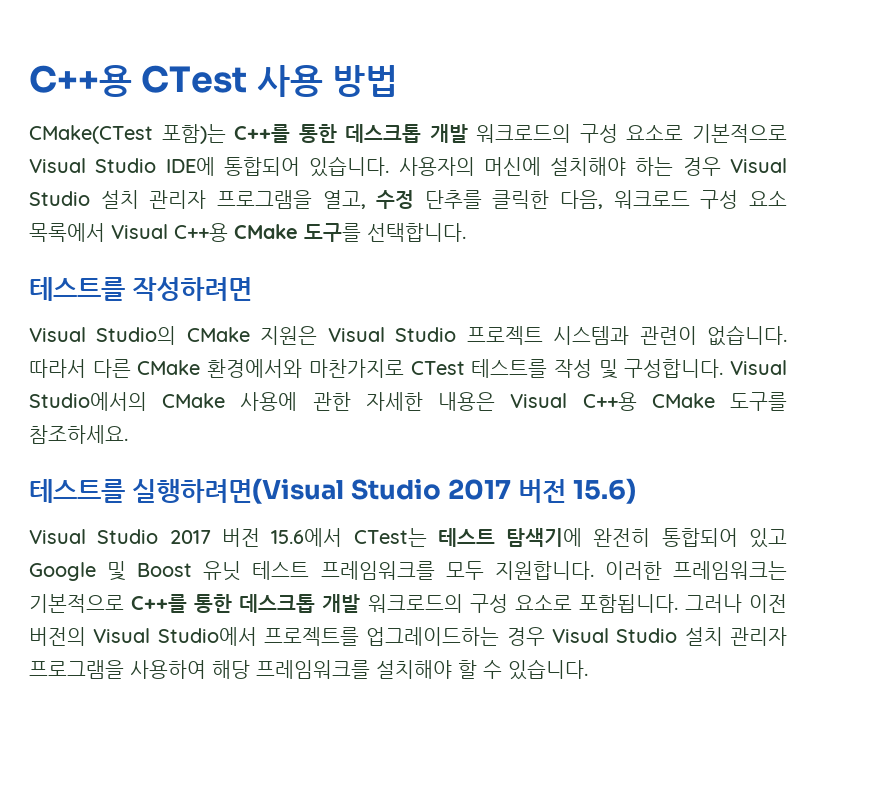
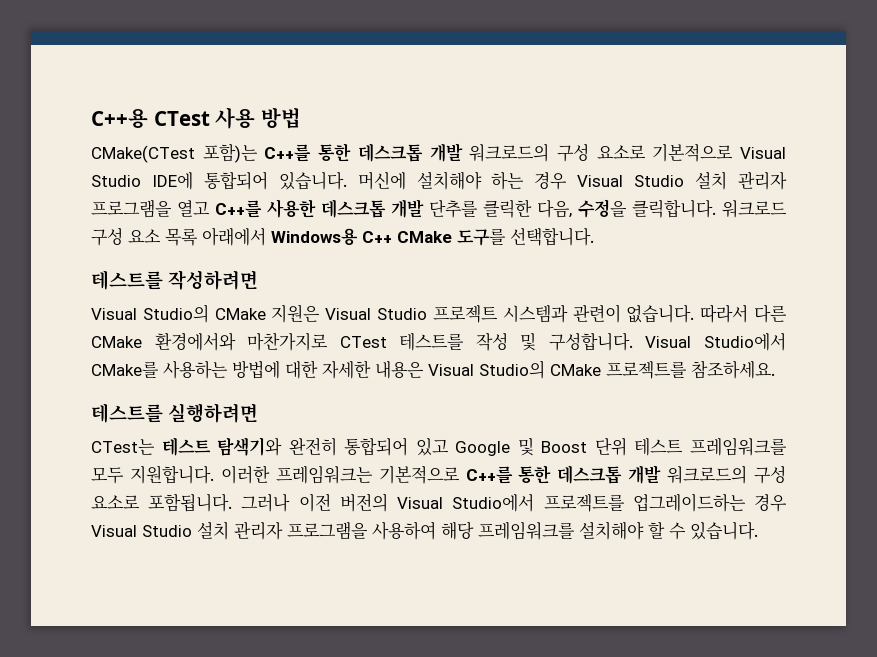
[398,157,475,176] 사용자의 -> (347, 181) none
[322,190,415,209] 열고, 수정 -> [177,199,424,218] 열고 C++를 사용한 데스크톱 개발
(604, 199) none -> [578,199,716,218] 수정을 클릭합니다.
[29,223,228,242] 목록에서 Visual C++용 -> [165,227,392,246] 목록 아래에서 Windows용 C++
[29,392,787,411] [29,425,128,444] [29,478,637,504] [29,528,343,547] Studio에서의 CMake 사용에 관한 자세한 내용은 Visual C++용 CMake 도구를 참조하세요. // 테스트를 실행하려면(Visual Studio 2017 버전 15.6) // Visual Studio 2017 버전 15.6에서 -> [703,332,786,351] [91,360,775,379] [91,403,258,423] Studio에서 CMake를 사용하는 방법에 대한 자세한 내용은 Visual Studio의 CMake 프로젝트를 참조하세요. // 테스트를 실행하려면 //
[506,528,583,547] 탐색기에 -> [217,437,283,456] 탐색기와
[203,561,242,581] 유닛 -> [594,438,627,456] 단위

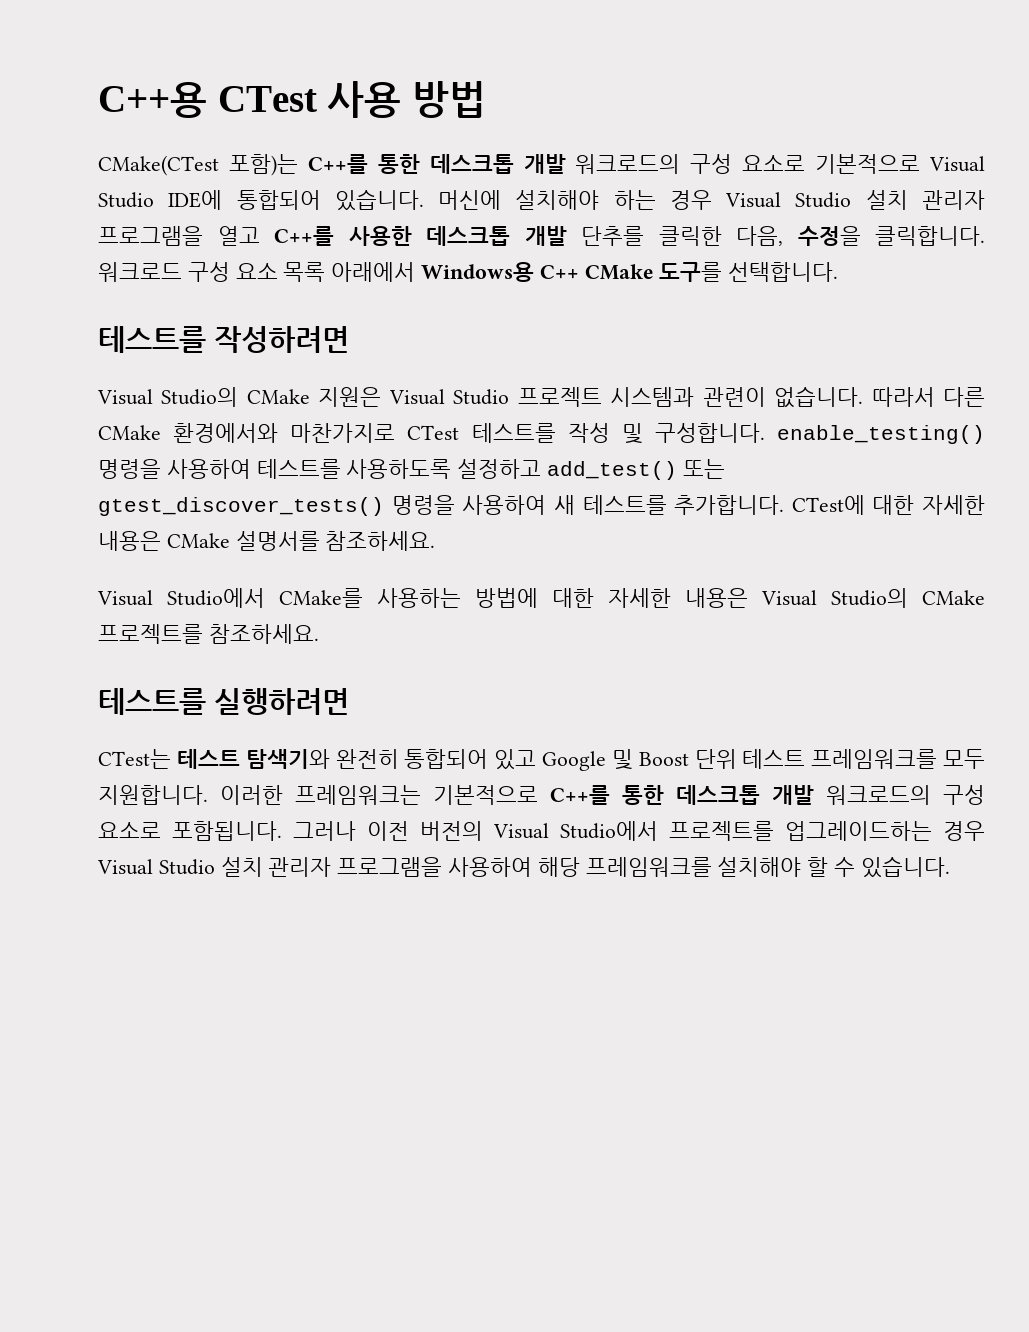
(633, 342) none -> [777,425,985,444] [98,459,725,480] [98,495,985,516] [98,531,436,551] enable_testing() 명령을 사용하여 테스트를 사용하도록 설정하고 add_test() 또는 gtest_discover_tests() 명령을 사용하여 새 테스트를 추가합니다. CTest에 대한 자세한 내용은 CMake 설명서를 참조하세요. //

